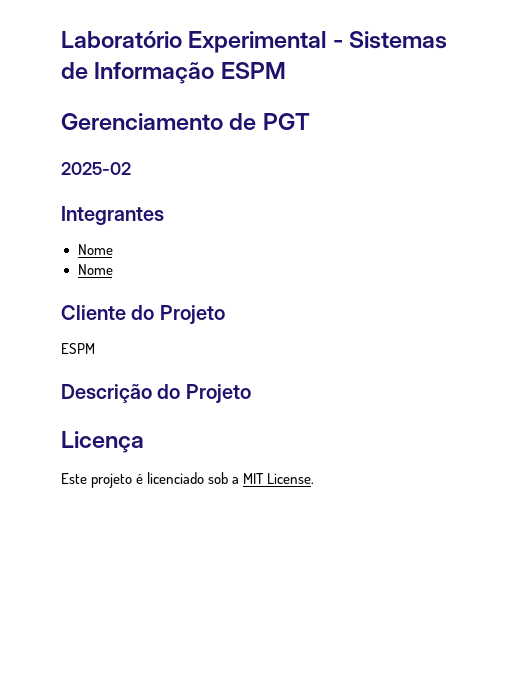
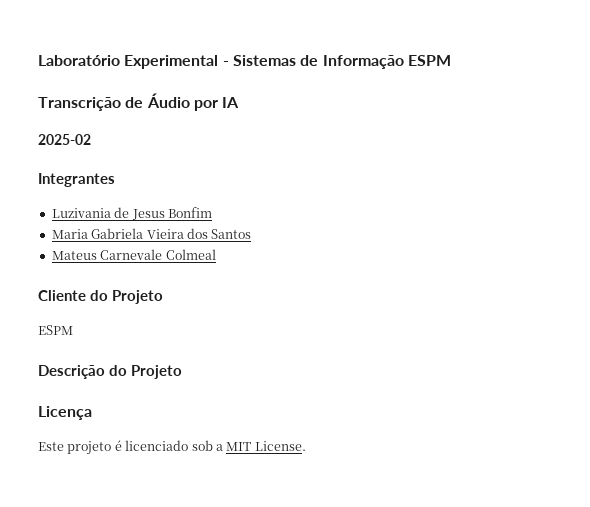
[61,113,310,130] [61,162,131,175] [61,206,164,225] [77,244,113,255] [77,264,113,275] Gerenciamento de PGT // 2025-02 // Integrantes // Nome // Nome -> [38,93,240,111] [38,134,91,145] [38,173,115,187] [51,207,212,220] [51,228,252,239] [51,249,216,260] Transcrição de Áudio por IA // 2025-02 // Integrantes // Luzivania de Jesus Bonfim // Maria Gabriela Vieira dos Santos // Mateus Carnevale Colmeal

